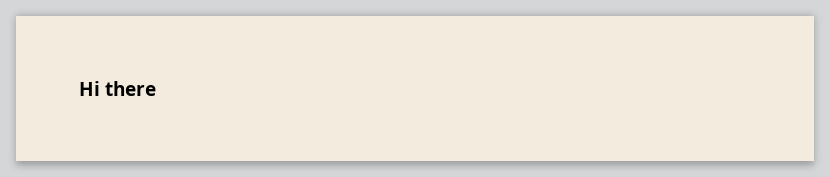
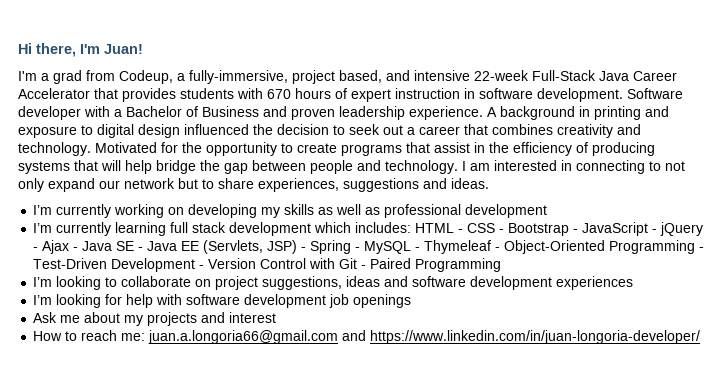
[105,81,157,96] there -> [36,43,143,57] [18,70,677,84] [18,88,683,102] [18,106,669,120] [18,124,641,138] [18,142,655,156] [18,160,685,174] [18,178,489,192] [33,204,548,218] [33,222,704,236] [33,240,705,254] [33,258,502,272] [33,276,634,290] [33,294,412,308] [33,312,277,326] [33,330,701,344] there, I'm Juan! // I'm a grad from Codeup, a fully-immersive, project based, and intensive 22-week Full-Stack Java Career Accelerator that provides students with 670 hours of expert instruction in software development. Software developer with a Bachelor of Business and proven leadership experience. A background in printing and exposure to digital design influenced the decision to seek out a career that combines creativity and technology. Motivated for the opportunity to create programs that assist in the efficiency of producing systems that will help bridge the gap between people and technology. I am interested in connecting to not only expand our network but to share experiences, suggestions and ideas. // I’m currently working on developing my skills as well as professional development // I’m currently learning full stack development which includes: HTML - CSS - Bootstrap - JavaScript - jQuery - Ajax - Java SE - Java EE (Servlets, JSP) - Spring - MySQL - Thymeleaf - Object-Oriented Programming - Test-Driven Development - Version Control with Git - Paired Programming // I’m looking to collaborate on project suggestions, ideas and software development experiences // I’m looking for help with software development job openings // Ask me about my projects and interest // How to reach me: juan.a.longoria66@gmail.com and https://www.linkedin.com/in/juan-longoria-developer/

